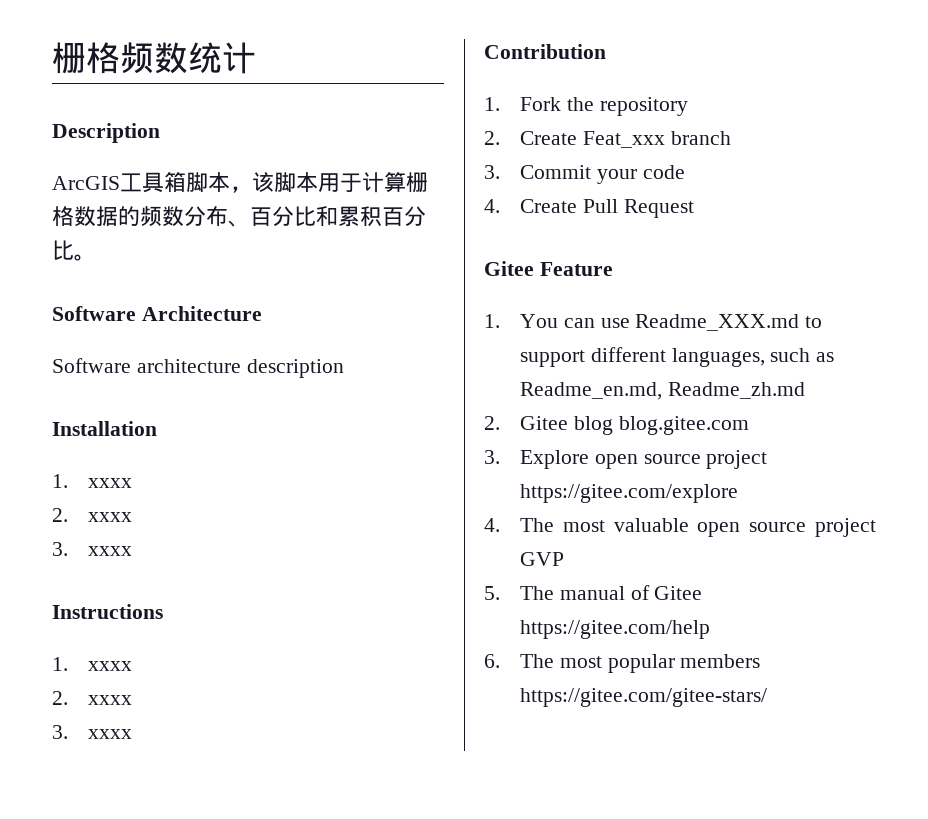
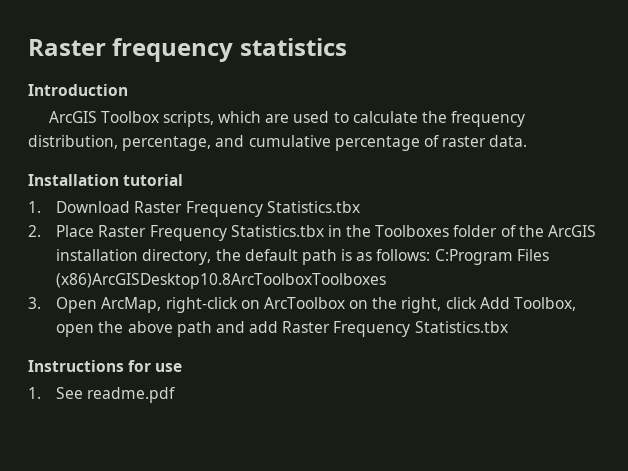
[52,42,256,74] [52,123,160,143] [52,172,428,193] [52,206,426,227] [52,240,96,261] [52,306,262,321] [52,358,344,378] 栅格频数统计 // Description // ArcGIS工具箱脚本，该脚本用于计算栅格数据的频数分布、百分比和累积百分比。 // Software Architecture // Software architecture description -> [28,38,347,62] [28,84,128,96] [48,111,526,127] [28,135,528,151] Raster frequency statistics // Introduction // ArcGIS Toolbox scripts, which are used to calculate the frequency distribution, percentage, and cumulative percentage of raster data.
[52,474,132,488] [52,508,132,522] [52,542,132,556] // 1. xxxx // 2. xxxx // 3. xxxx -> [123,174,184,186] [28,201,360,217] [28,225,597,241] [56,249,549,265] [56,273,387,289] [28,297,577,313] [56,321,508,337] tutorial // 1. Download Raster Frequency Statistics.tbx // 2. Place Raster Frequency Statistics.tbx in the Toolboxes folder of the ArcGIS installation directory, the default path is as follows: C:Program Files (x86)ArcGISDesktop10.8ArcToolboxToolboxes // 3. Open ArcMap, right-click on ArcToolbox on the right, click Add Toolbox, open the above path and add Raster Frequency Statistics.tbx
[52,657,132,671] [52,691,132,705] [52,725,132,739] [484,44,606,59] [484,97,688,116] [484,131,731,148] [484,165,685,184] [484,199,694,218] [484,261,613,276] [484,314,823,331] [519,347,835,367] [519,382,805,400] [484,416,749,435] [484,450,768,469] [519,484,738,503] [484,518,876,537] [519,552,564,566] [484,585,703,600] [519,620,710,639] [484,654,761,673] [519,688,767,707] // 1. xxxx // 2. xxxx // 3. xxxx // Contribution // 1. Fork the repository // 2. Create Feat_xxx branch // 3. Commit your code // 4. Create Pull Request // Gitee Feature // 1. You can use Readme_XXX.md to support different languages, such as Readme_en.md, Readme_zh.md // 2. Gitee blog blog.gitee.com // 3. Explore open source project https://gitee.com/explore // 4. The most valuable open source project GVP // 5. The manual of Gitee https://gitee.com/help // 6. The most popular members https://gitee.com/gitee-stars/ -> [128,360,183,372] [28,387,176,403] for use // 1. See readme.pdf

